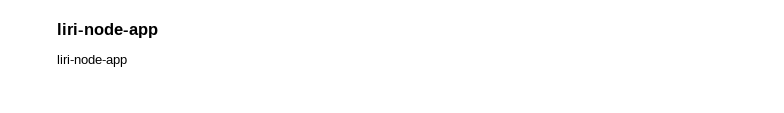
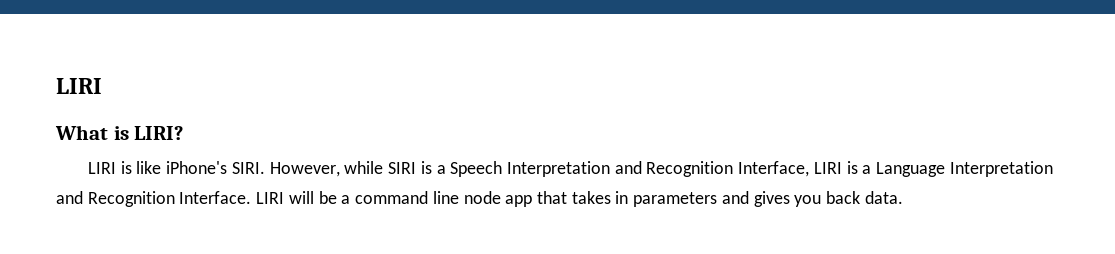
[57,23,158,38] [57,55,127,67] liri-node-app // liri-node-app -> [56,78,102,94] [55,125,184,140] [87,161,1053,177] [56,191,903,207] LIRI // What is LIRI? // LIRI is like iPhone's SIRI. However, while SIRI is a Speech Interpretation and Recognition Interface, LIRI is a Language Interpretation and Recognition Interface. LIRI will be a command line node app that takes in parameters and gives you back data.

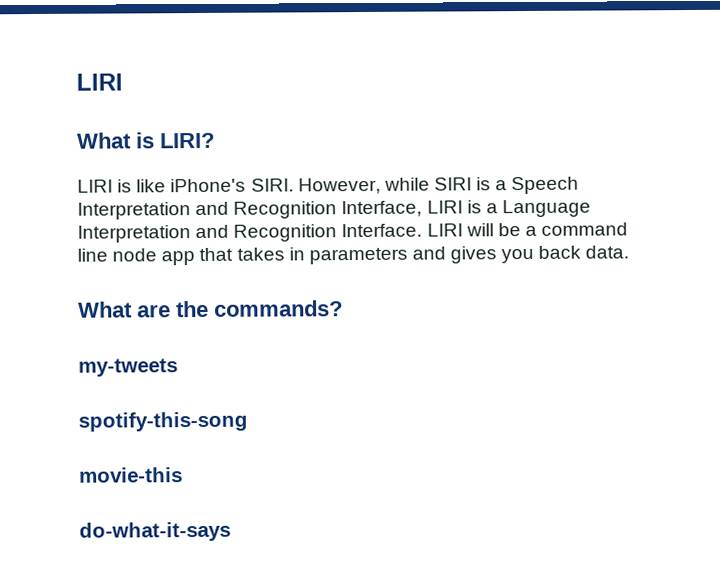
(903, 197) none -> [78,300,343,318] [78,358,178,377] [78,411,248,432] [79,467,183,483] [79,521,231,542] // What are the commands? // my-tweets // spotify-this-song // movie-this // do-what-it-says

